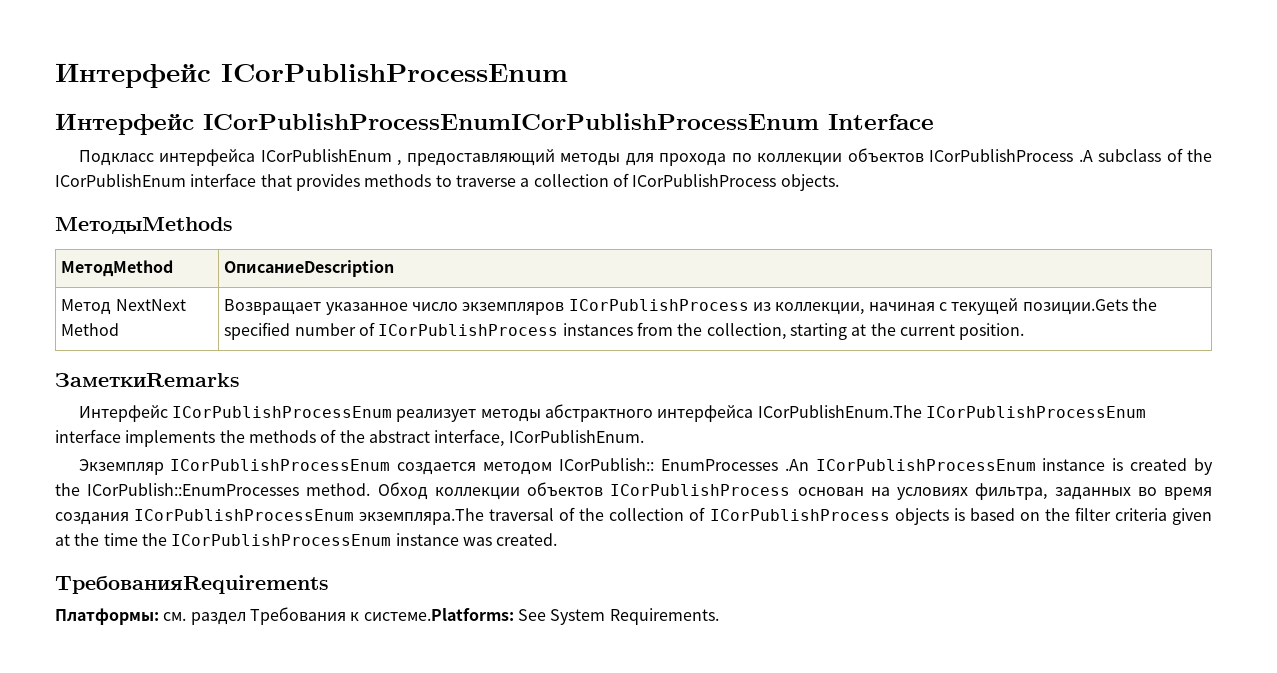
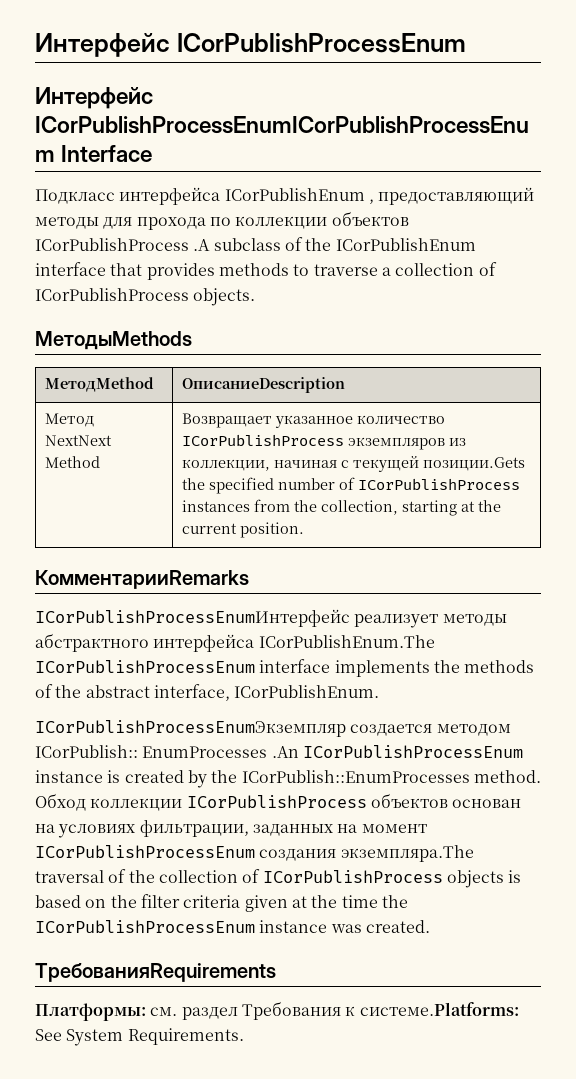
[412,299,749,315] число экземпляров ICorPublishProcess -> [356,415,445,424] [181,434,445,450] количество ICorPublishProcess экземпляров
[55,373,240,387] [78,405,392,422] ЗаметкиRemarks // Интерфейс ICorPublishProcessEnum -> [35,570,249,589] [35,609,350,627] КомментарииRemarks // ICorPublishProcessEnumИнтерфейс
[78,459,391,475] Экземпляр ICorPublishProcessEnum -> [35,720,346,737] ICorPublishProcessEnumЭкземпляр
[527,482,791,496] объектов ICorPublishProcess -> [186,793,448,808] ICorPublishProcess объектов
[975,483,1213,500] [55,509,355,525] фильтра, заданных во время создания ICorPublishProcessEnum -> [139,820,427,837] [35,845,337,861] фильтрации, заданных на момент ICorPublishProcessEnum создания

